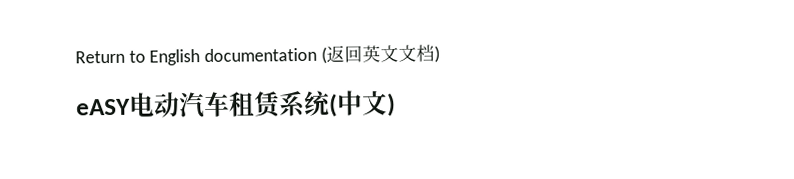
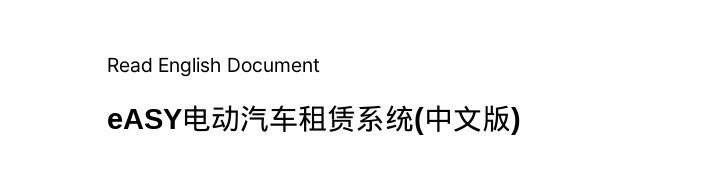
[75,44,440,66] Return to English documentation (返回英文文档) -> [107,57,320,77] Read English Document
(388, 103) none -> [482,105,511,132] 版

